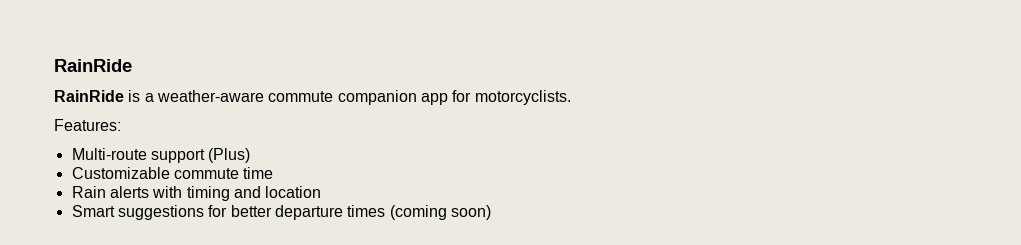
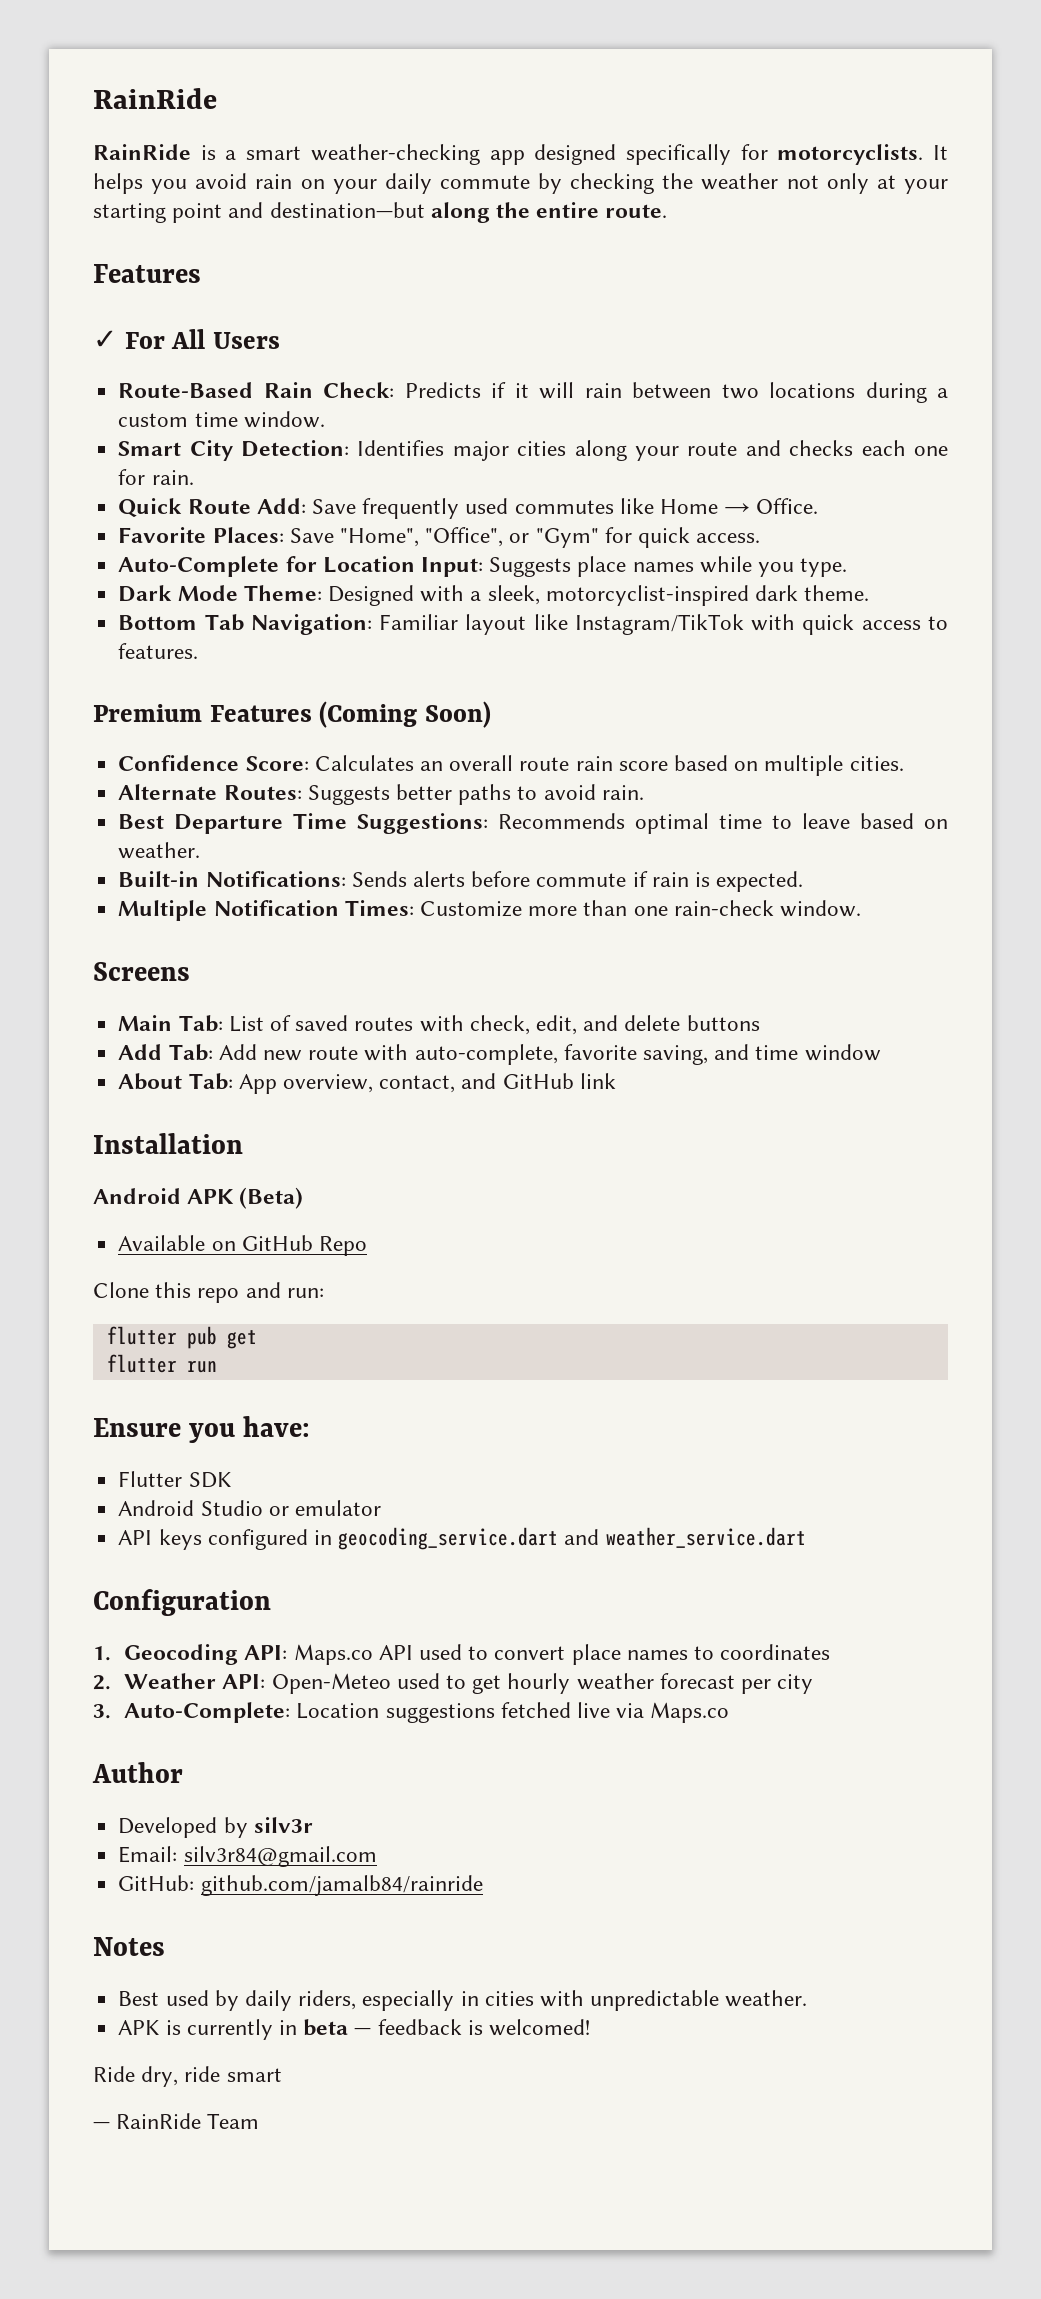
[156,90,571,105] [54,119,121,131] [71,148,251,163] [71,167,274,179] [71,186,322,201] [71,205,491,220] weather-aware commute companion app for motorcyclists. // Features: // Multi-route support (Plus) // Customizable commute time // Rain alerts with timing and location // Smart suggestions for better departure times (coming soon) -> [246,144,949,165] [93,173,948,194] [93,202,668,223] [93,264,201,283] [93,329,281,349] [118,382,949,403] [118,411,325,428] [118,440,948,461] [118,469,194,485] [118,498,819,519] [118,527,761,548] [118,556,848,577] [118,585,870,606] [118,614,948,635] [118,643,199,659] [93,701,492,728] [118,755,904,776] [118,784,644,805] [118,813,949,834] [118,842,201,859] [118,871,804,892] [118,900,861,921] [93,962,190,981] [118,1015,760,1035] [118,1044,881,1065] [118,1073,616,1094] [93,1133,243,1154] [93,1187,304,1209] [118,1235,367,1256] [93,1282,324,1303] [106,1326,257,1349] [106,1354,217,1373] [93,1416,311,1443] [118,1471,231,1488] [118,1500,381,1516] [118,1527,806,1550] [93,1589,271,1616] [93,1644,831,1665] [93,1673,814,1694] [93,1702,730,1723] [92,1762,183,1783] [118,1817,313,1838] [118,1846,377,1867] [118,1875,483,1896] [93,1937,165,1956] [118,1990,808,2011] [118,2019,590,2040] [93,2066,282,2087] [93,2113,260,2129] smart weather-checking app designed specifically for motorcyclists. It helps you avoid rain on your daily commute by checking the weather not only at your starting point and destination—but along the entire route. // Features // ✓ For All Users // Route-Based Rain Check: Predicts if it will rain between two locations during a custom time window. // Smart City Detection: Identifies major cities along your route and checks each one for rain. // Quick Route Add: Save frequently used commutes like Home → Office. // Favorite Places: Save "Home", "Office", or "Gym" for quick access. // Auto-Complete for Location Input: Suggests place names while you type. // Dark Mode Theme: Designed with a sleek, motorcyclist-inspired dark theme. // Bottom Tab Navigation: Familiar layout like Instagram/TikTok with quick access to features. // Premium Features (Coming Soon) // Confidence Score: Calculates an overall route rain score based on multiple cities. // Alternate Routes: Suggests better paths to avoid rain. // Best Departure Time Suggestions: Recommends optimal time to leave based on weather. // Built-in Notifications: Sends alerts before commute if rain is expected. // Multiple Notification Times: Customize more than one rain-check window. // Screens // Main Tab: List of saved routes with check, edit, and delete buttons // Add Tab: Add new route with auto-complete, favorite saving, and time window // About Tab: App overview, contact, and GitHub link // Installation // Android APK (Beta) // Available on GitHub Repo // Clone this repo and run: // flutter pub get // flutter run // Ensure you have: // Flutter SDK // Android Studio or emulator // API keys configured in geocoding_service.dart and weather_service.dart // Configuration // 1. Geocoding API: Maps.co API used to convert place names to coordinates // 2. Weather API: Open-Meteo used to get hourly weather forecast per city // 3. Auto-Complete: Location suggestions fetched live via Maps.co // Author // Developed by silv3r // Email: silv3r84@gmail.com // GitHub: github.com/jamalb84/rainride // Notes // Best used by daily riders, especially in cities with unpredictable weather. // APK is currently in beta — feedback is welcomed! // Ride dry, ride smart // — RainRide Team

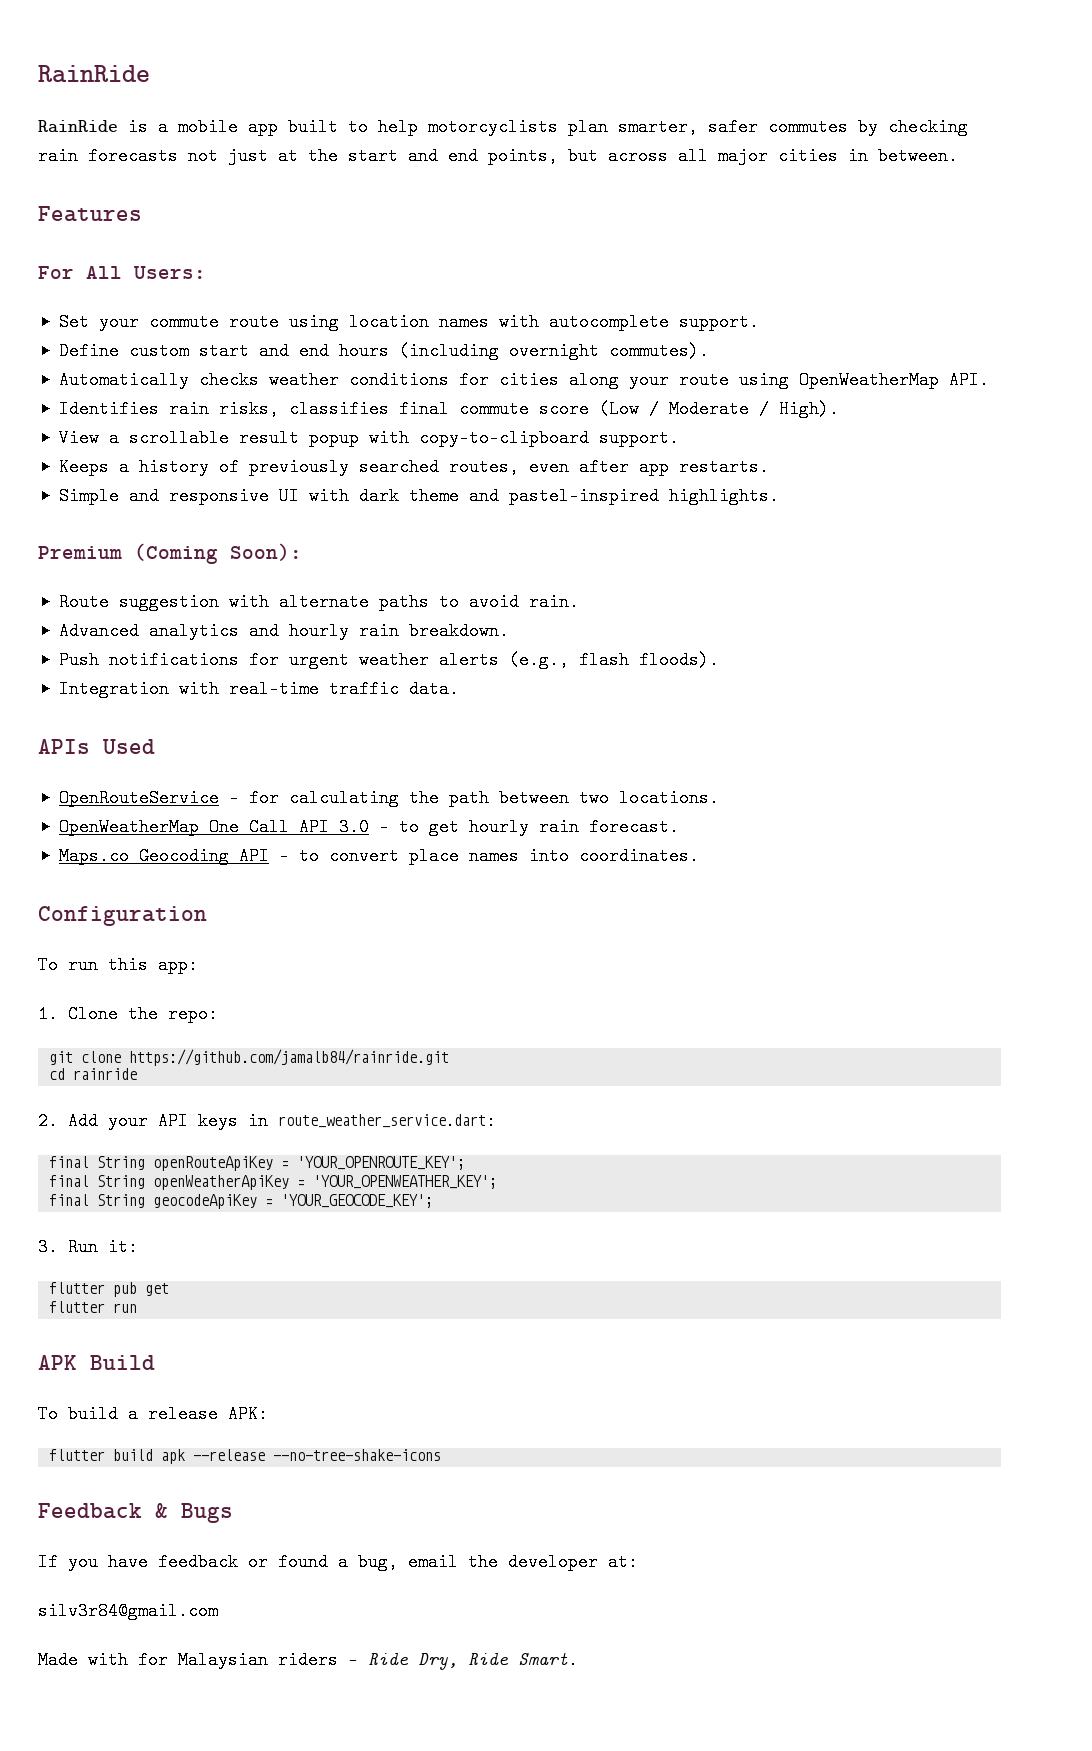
[246,144,949,165] [93,173,948,194] [93,202,668,223] smart weather-checking app designed specifically for motorcyclists. It helps you avoid rain on your daily commute by checking the weather not only at your starting point and destination—but along the entire route. -> [178,118,968,136] [38,147,958,165] mobile app built to help motorcyclists plan smarter, safer commutes by checking rain forecasts not just at the start and end points, but across all major cities in between.
[93,330,117,349] ✓ -> (142, 214) none
[213,332,281,349] [118,382,949,403] [118,411,325,428] [118,440,948,461] [118,469,194,485] [118,498,819,519] [118,527,761,548] [118,556,848,577] [118,585,870,606] [118,614,948,635] [118,643,199,659] [93,701,492,728] [118,755,904,776] [118,784,644,805] [118,813,949,834] [118,842,201,859] [118,871,804,892] [118,900,861,921] [93,962,190,981] [118,1015,760,1035] [118,1044,881,1065] [118,1073,616,1094] [93,1133,243,1154] [93,1187,304,1209] [118,1235,367,1256] [93,1282,324,1303] Users // Route-Based Rain Check: Predicts if it will rain between two locations during a custom time window. // Smart City Detection: Identifies major cities along your route and checks each one for rain. // Quick Route Add: Save frequently used commutes like Home → Office. // Favorite Places: Save "Home", "Office", or "Gym" for quick access. // Auto-Complete for Location Input: Suggests place names while you type. // Dark Mode Theme: Designed with a sleek, motorcyclist-inspired dark theme. // Bottom Tab Navigation: Familiar layout like Instagram/TikTok with quick access to features. // Premium Features (Coming Soon) // Confidence Score: Calculates an overall route rain score based on multiple cities. // Alternate Routes: Suggests better paths to avoid rain. // Best Departure Time Suggestions: Recommends optimal time to leave based on weather. // Built-in Notifications: Sends alerts before commute if rain is expected. // Multiple Notification Times: Customize more than one rain-check window. // Screens // Main Tab: List of saved routes with check, edit, and delete buttons // Add Tab: Add new route with auto-complete, favorite saving, and time window // About Tab: App overview, contact, and GitHub link // Installation // Android APK (Beta) // Available on GitHub Repo // Clone this repo and run: -> [133,266,206,279] [58,313,759,331] [58,342,709,360] [58,371,989,389] [58,400,839,418] [58,429,679,447] [58,458,769,476] [58,487,779,505] [38,543,302,564] [58,593,579,611] [58,622,509,640] [58,651,719,669] [58,680,459,698] [38,739,155,754] [58,789,719,807] [58,818,679,836] [58,847,699,865] [38,906,207,926] [38,956,198,974] [38,1005,218,1023] [49,1049,450,1066] [49,1068,138,1080] [38,1112,496,1130] [49,1156,466,1171] [49,1175,498,1190] [49,1194,434,1209] [38,1238,138,1256] Users: // Set your commute route using location names with autocomplete support. // Define custom start and end hours (including overnight commutes). // Automatically checks weather conditions for cities along your route using OpenWeatherMap API. // Identifies rain risks, classifies final commute score (Low / Moderate / High). // View a scrollable result popup with copy-to-clipboard support. // Keeps a history of previously searched routes, even after app restarts. // Simple and responsive UI with dark theme and pastel-inspired highlights. // Premium (Coming Soon): // Route suggestion with alternate paths to avoid rain. // Advanced analytics and hourly rain breakdown. // Push notifications for urgent weather alerts (e.g., flash floods). // Integration with real-time traffic data. // APIs Used // OpenRouteService – for calculating the path between two locations. // OpenWeatherMap One Call API 3.0 – to get hourly rain forecast. // Maps.co Geocoding API – to convert place names into coordinates. // Configuration // To run this app: // 1. Clone the repo: // git clone https://github.com/jamalb84/rainride.git // cd rainride // 2. Add your API keys in route_weather_service.dart: // final String openRouteApiKey = 'YOUR_OPENROUTE_KEY'; // final String openWeatherApiKey = 'YOUR_OPENWEATHER_KEY'; // final String geocodeApiKey = 'YOUR_GEOCODE_KEY'; // 3. Run it:
[93,1416,311,1443] [118,1471,231,1488] [118,1500,381,1516] [118,1527,806,1550] [93,1589,271,1616] [93,1644,831,1665] [93,1673,814,1694] [93,1702,730,1723] [92,1762,183,1783] [118,1817,313,1838] [118,1846,377,1867] [118,1875,483,1896] [93,1937,165,1956] [118,1990,808,2011] [118,2019,590,2040] [93,2066,282,2087] [93,2113,260,2129] Ensure you have: // Flutter SDK // Android Studio or emulator // API keys configured in geocoding_service.dart and weather_service.dart // Configuration // 1. Geocoding API: Maps.co API used to convert place names to coordinates // 2. Weather API: Open-Meteo used to get hourly weather forecast per city // 3. Auto-Complete: Location suggestions fetched live via Maps.co // Author // Developed by silv3r // Email: silv3r84@gmail.com // GitHub: github.com/jamalb84/rainride // Notes // Best used by daily riders, especially in cities with unpredictable weather. // APK is currently in beta — feedback is welcomed! // Ride dry, ride smart // — RainRide Team -> [38,1355,155,1370] [38,1405,268,1423] [49,1449,442,1464] [38,1503,233,1523] [38,1553,638,1571] [38,1602,218,1620] [38,1651,578,1670] APK Build // To build a release APK: // flutter build apk --release --no-tree-shake-icons // Feedback & Bugs // If you have feedback or found a bug, email the developer at: // silv3r84@gmail.com // Made with for Malaysian riders — Ride Dry, Ride Smart.

